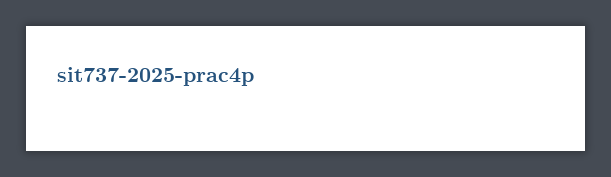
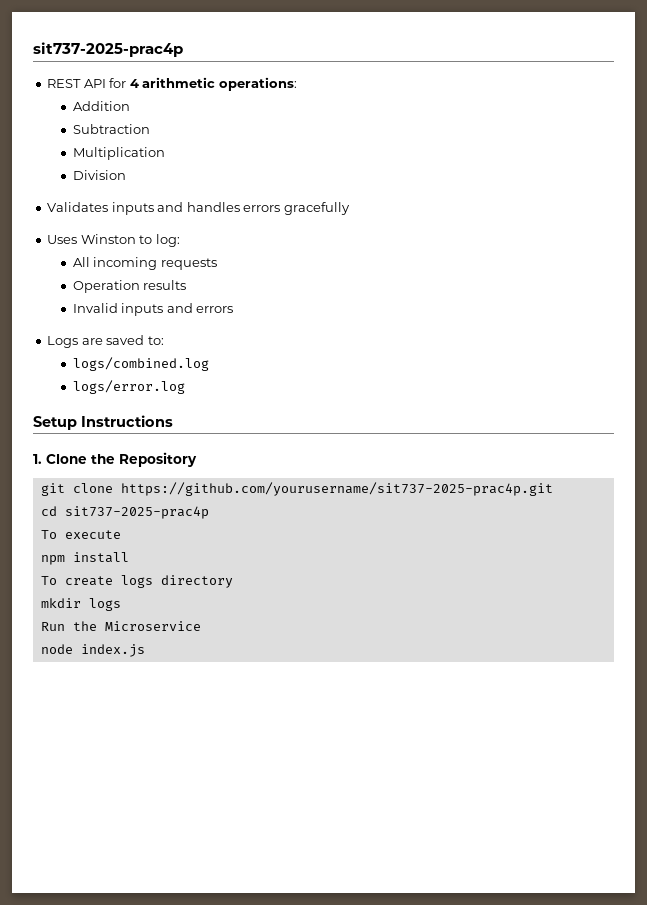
[57,67,254,86] sit737-2025-prac4p -> [33,42,183,57] [47,77,297,91] [72,101,130,111] [72,124,150,134] [72,147,165,160] [72,170,126,180] [47,202,350,215] [47,234,180,247] [72,257,217,270] [72,280,187,293] [72,303,234,316] [47,335,164,348] [72,357,209,371] [72,380,185,394] [33,415,173,430] [33,452,197,467] [40,482,553,496] [40,506,209,519] [40,530,121,539] [40,552,129,565] [40,575,233,588] [40,598,121,611] [40,621,201,631] [40,644,145,657] sit737-2025-prac4p // REST API for 4 arithmetic operations: // Addition // Subtraction // Multiplication // Division // Validates inputs and handles errors gracefully // Uses Winston to log: // All incoming requests // Operation results // Invalid inputs and errors // Logs are saved to: // logs/combined.log // logs/error.log // Setup Instructions // 1. Clone the Repository // git clone https://github.com/yourusername/sit737-2025-prac4p.git // cd sit737-2025-prac4p // To execute // npm install // To create logs directory // mkdir logs // Run the Microservice // node index.js

